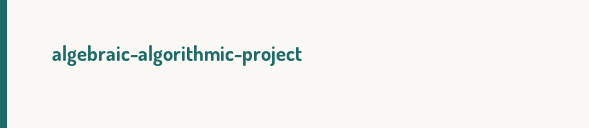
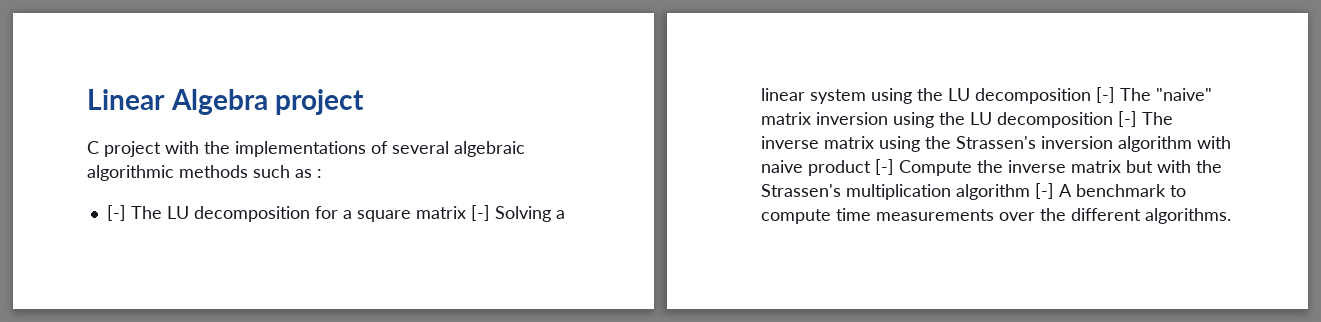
[52,45,302,66] algebraic-algorithmic-project -> [87,89,365,115] [87,141,525,157] [87,165,322,181] [106,205,565,222] [760,87,1212,104] [760,111,1173,128] [760,136,1231,152] [760,159,1222,176] [760,183,1186,200] [760,208,1231,224] Linear Algebra project // C project with the implementations of several algebraic algorithmic methods such as : // [-] The LU decomposition for a square matrix [-] Solving a linear system using the LU decomposition [-] The "naive" matrix inversion using the LU decomposition [-] The inverse matrix using the Strassen's inversion algorithm with naive product [-] Compute the inverse matrix but with the Strassen's multiplication algorithm [-] A benchmark to compute time measurements over the different algorithms.

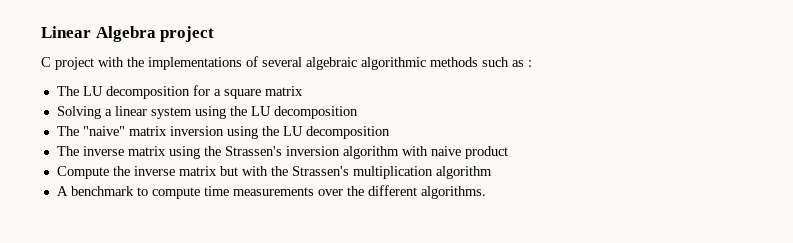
[106,205,126,221] [-] -> (532, 63) none
[470,205,490,221] [-] -> (303, 91) //
[1095,87,1115,103] [-] -> (358, 112) //
[1117,111,1137,127] [-] -> (390, 132) //
[874,159,894,175] [-] -> (508, 152) //
[1034,183,1054,199] [-] -> (492, 172) //

